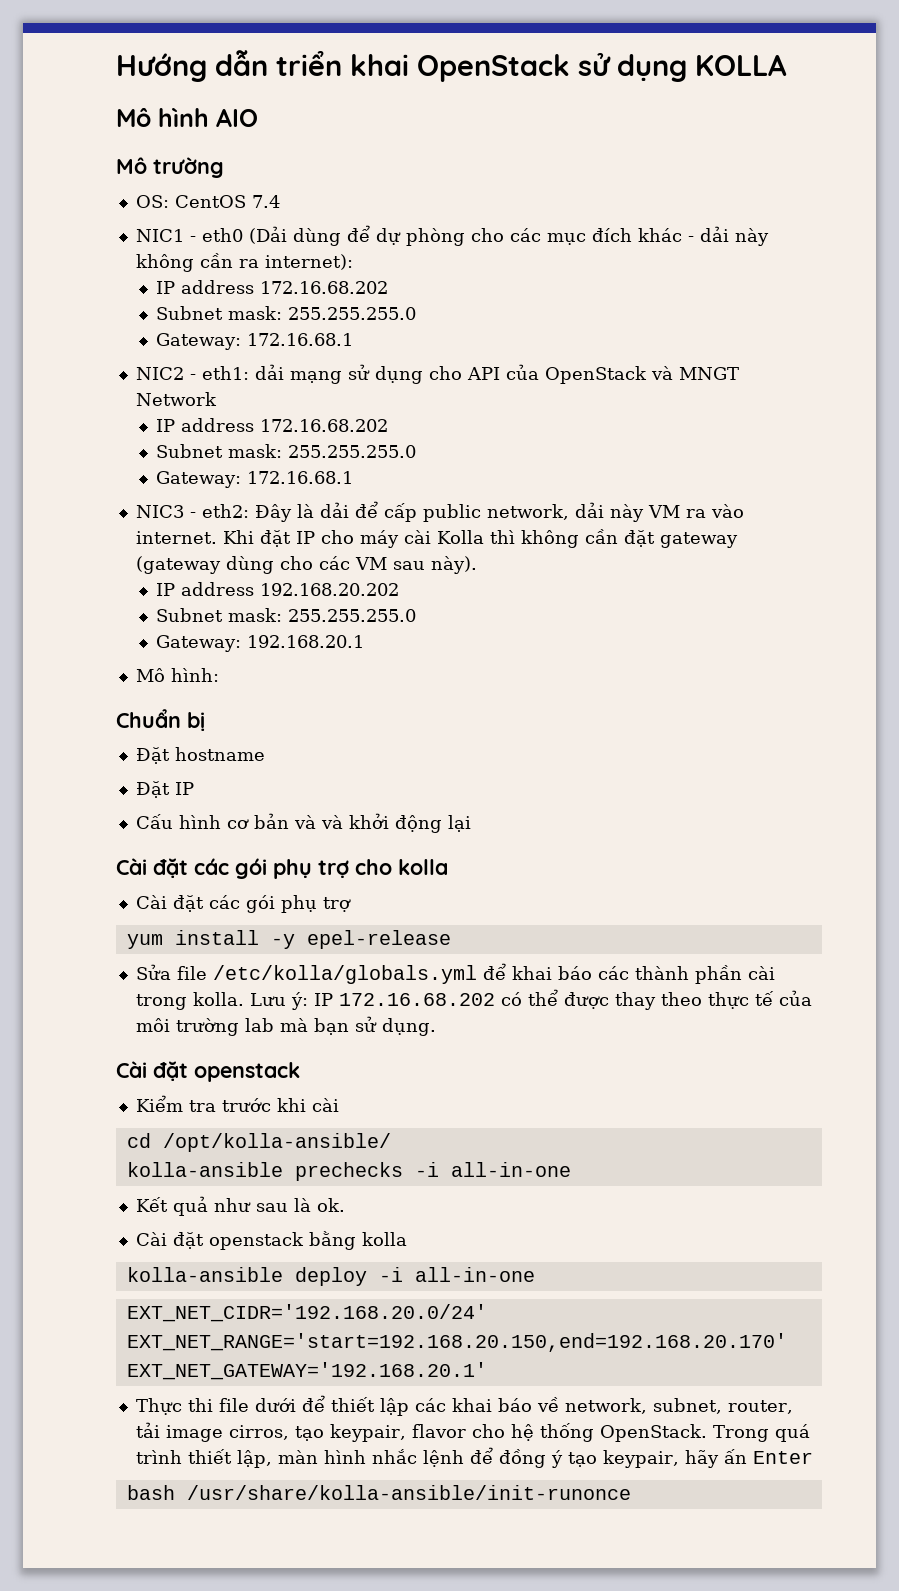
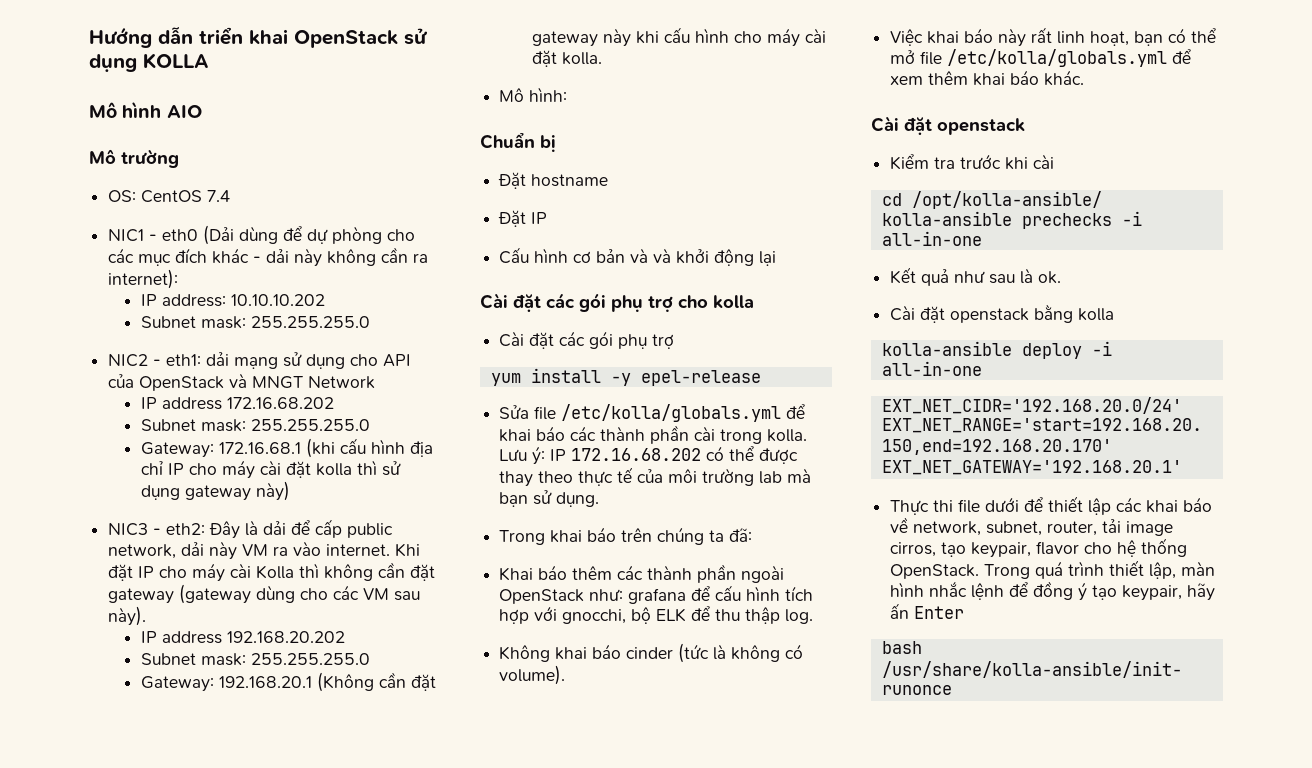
[180,280,388,294] [155,306,416,320] [155,333,353,350] address 172.16.68.202 // Subnet mask: 255.255.255.0 // Gateway: 172.16.68.1 -> [161,294,325,307] [140,316,370,329] address: 10.10.10.202 // Subnet mask: 255.255.255.0
(353, 477) none -> [305,438,433,458] [140,460,401,479] [140,481,290,501] (khi cấu hình địa chỉ IP cho máy cài đặt kolla thì sử dụng gateway này)
(364, 641) none -> [316,672,436,692] [531,27,826,47] [531,50,602,67] (Không cần đặt gateway này khi cấu hình cho máy cài đặt kolla.
(436, 1027) none -> [499,527,753,545] [499,564,785,583] [499,585,814,604] [499,606,814,624] [499,643,804,663] [499,665,566,685] [890,27,1217,47] [890,49,1192,67] [890,70,1085,86] // Trong khai báo trên chúng ta đã: // Khai báo thêm các thành phần ngoài OpenStack như: grafana để cấu hình tích hợp với gnocchi, bộ ELK để thu thập log. // Không khai báo cinder (tức là không có volume). // Việc khai báo này rất linh hoạt, bạn có thể mở file /etc/kolla/globals.yml để xem thêm khai báo khác.

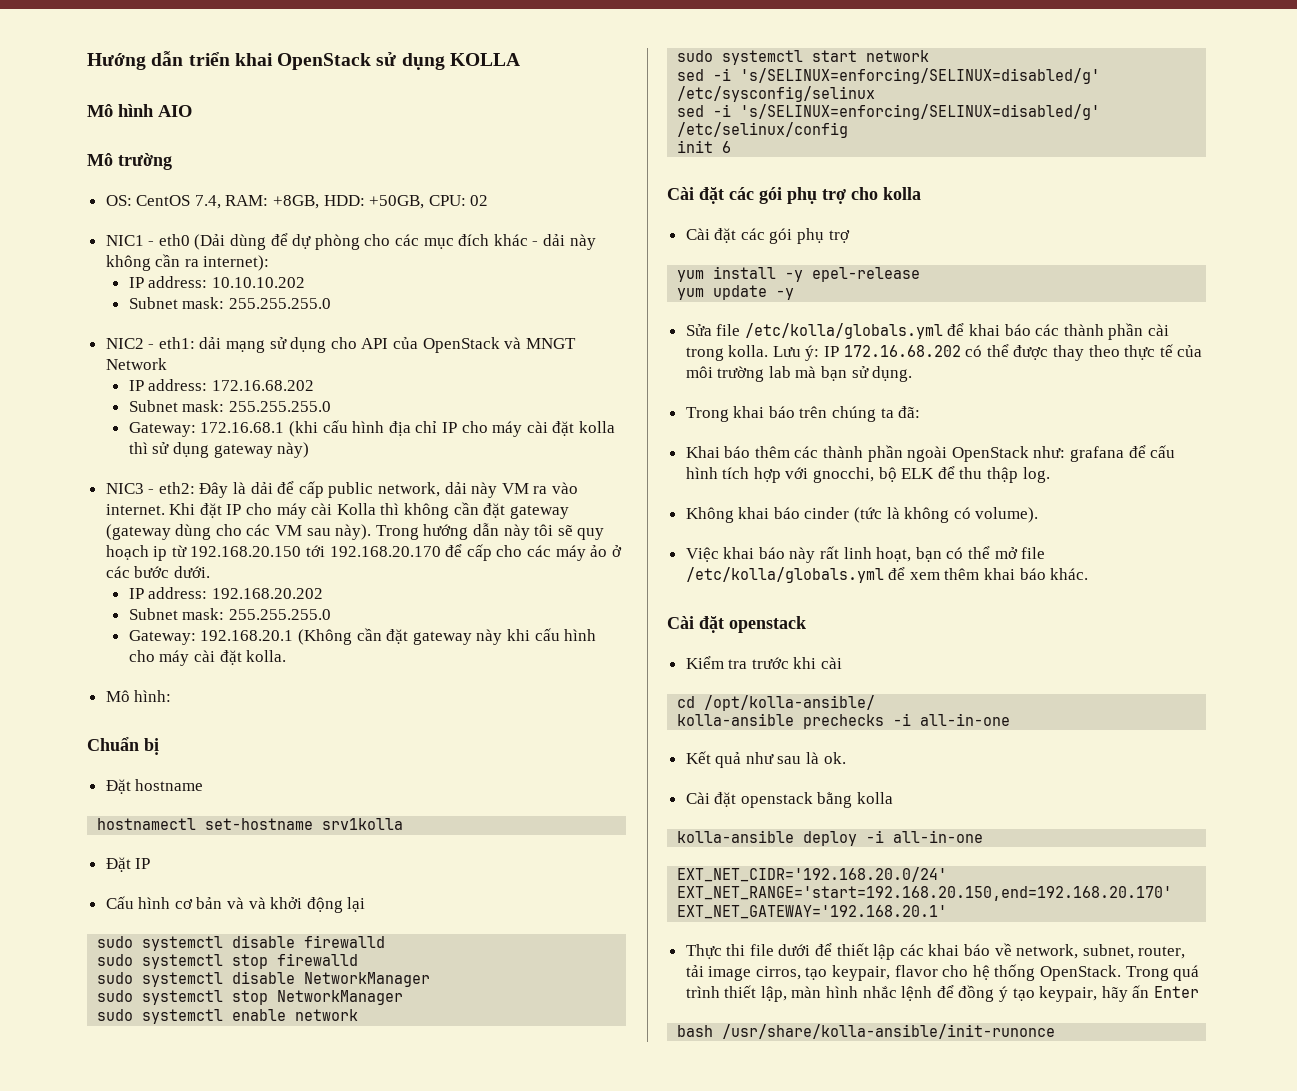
[207,190,231,202] 7.4 -> [194,195,489,209] 7.4, RAM: +8GB, HDD: +50GB, CPU: 02
[161,397,222,410] address -> [148,379,208,391] address:
[140,631,222,644] // IP address -> [375,523,605,540] [105,544,622,561] [105,566,210,578] [128,587,208,599] Trong hướng dẫn này tôi sẽ quy hoạch ip từ 192.168.20.150 tới 192.168.20.170 để cấp cho các máy ảo ở các bước dưới. // IP address:
(609, 180) none -> [97,818,404,830] // hostnamectl set-hostname srv1kolla
(777, 258) none -> [97,935,386,951] [97,953,359,969] [97,971,431,987] [97,990,404,1005] [97,1009,359,1024] [677,50,930,65] [677,68,1101,84] [677,86,876,102] [677,104,1101,120] [677,122,849,138] [677,140,732,153] // sudo systemctl disable firewalld // sudo systemctl stop firewalld // sudo systemctl disable NetworkManager // sudo systemctl stop NetworkManager // sudo systemctl enable network // sudo systemctl start network // sed -i 's/SELINUX=enforcing/SELINUX=disabled/g' /etc/sysconfig/selinux // sed -i 's/SELINUX=enforcing/SELINUX=disabled/g' /etc/selinux/config // init 6
(761, 378) none -> [677,285,795,300] // yum update -y

